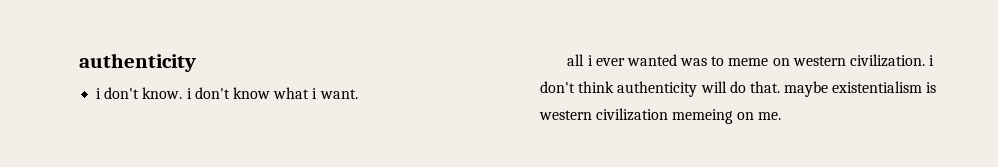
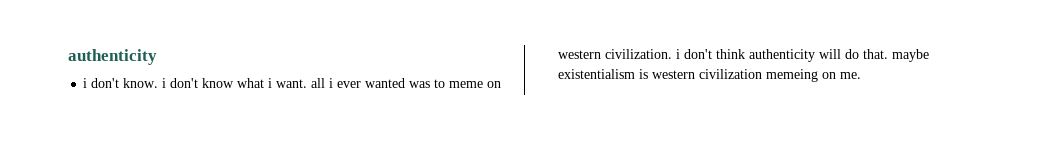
(358, 94) // -> (308, 83) none

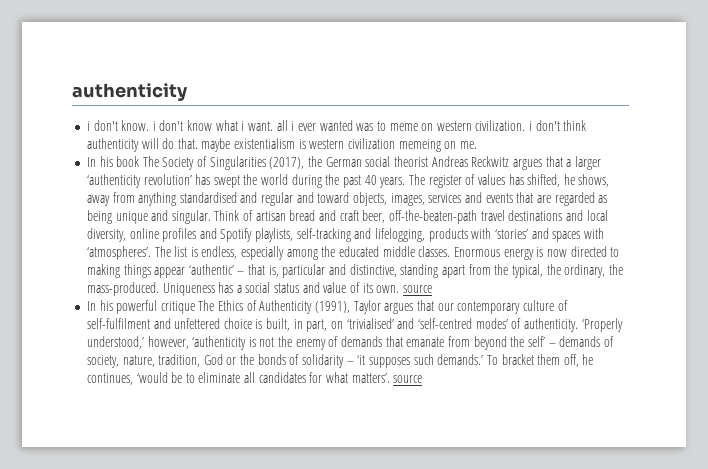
(862, 75) none -> [86,156,601,170] [86,174,610,188] [86,192,608,206] [86,210,608,224] [86,228,604,242] [86,246,620,260] [86,264,623,278] [86,282,432,296] [86,300,568,314] [86,318,623,332] [86,336,614,350] [86,354,594,368] [86,372,423,385] // In his book The Society of Singularities (2017), the German social theorist Andreas Reckwitz argues that a larger ‘authenticity revolution’ has swept the world during the past 40 years. The register of values has shifted, he shows, away from anything standardised and regular and toward objects, images, services and events that are regarded as being unique and singular. Think of artisan bread and craft beer, off-the-beaten-path travel destinations and local diversity, online profiles and Spotify playlists, self-tracking and lifelogging, products with ‘stories’ and spaces with ‘atmospheres’. The list is endless, especially among the educated middle classes. Enormous energy is now directed to making things appear ‘authentic’ – that is, particular and distinctive, standing apart from the typical, the ordinary, the mass-produced. Uniqueness has a social status and value of its own. source // In his powerful critique The Ethics of Authenticity (1991), Taylor argues that our contemporary culture of self-fulfilment and unfettered choice is built, in part, on ‘trivialised’ and ‘self-centred modes’ of authenticity. ‘Properly understood,’ however, ‘authenticity is not the enemy of demands that emanate from beyond the self’ – demands of society, nature, tradition, God or the bonds of solidarity – ‘it supposes such demands.’ To bracket them off, he continues, ‘would be to eliminate all candidates for what matters’. source

